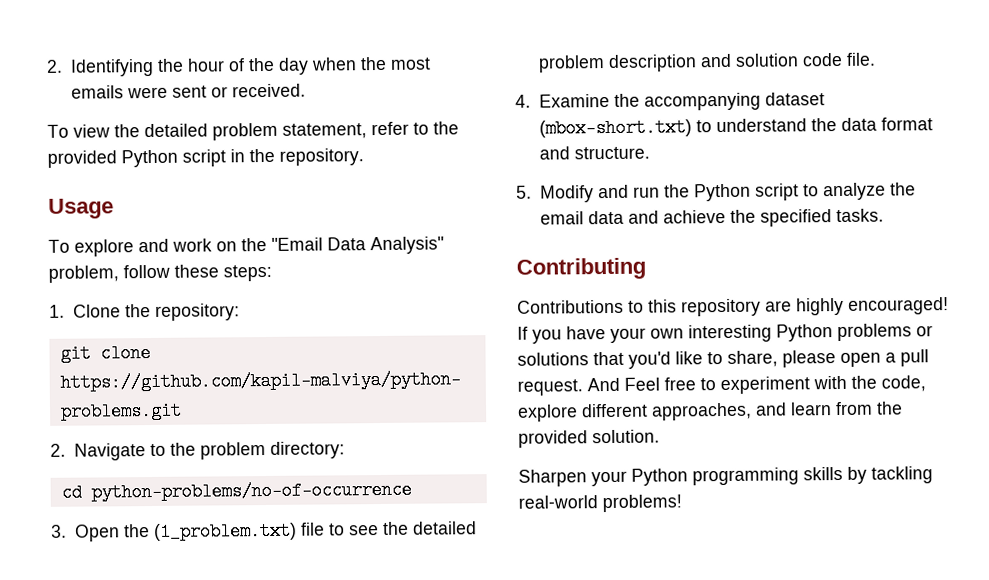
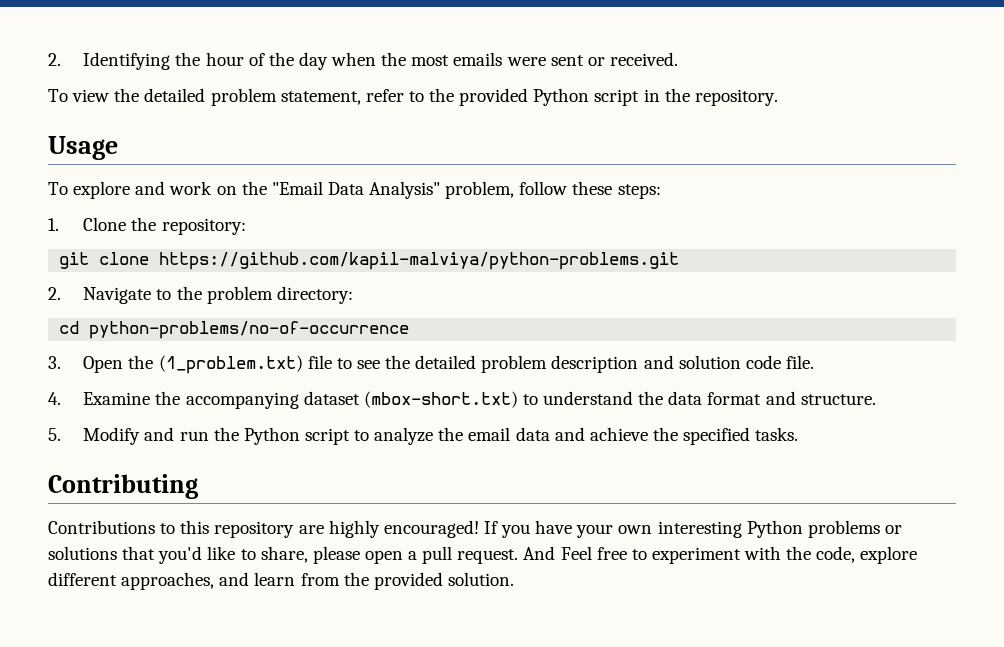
[518,466,933,487] [518,494,682,513] // Sharpen your Python programming skills by tackling real-world problems! -> (514, 579) none

